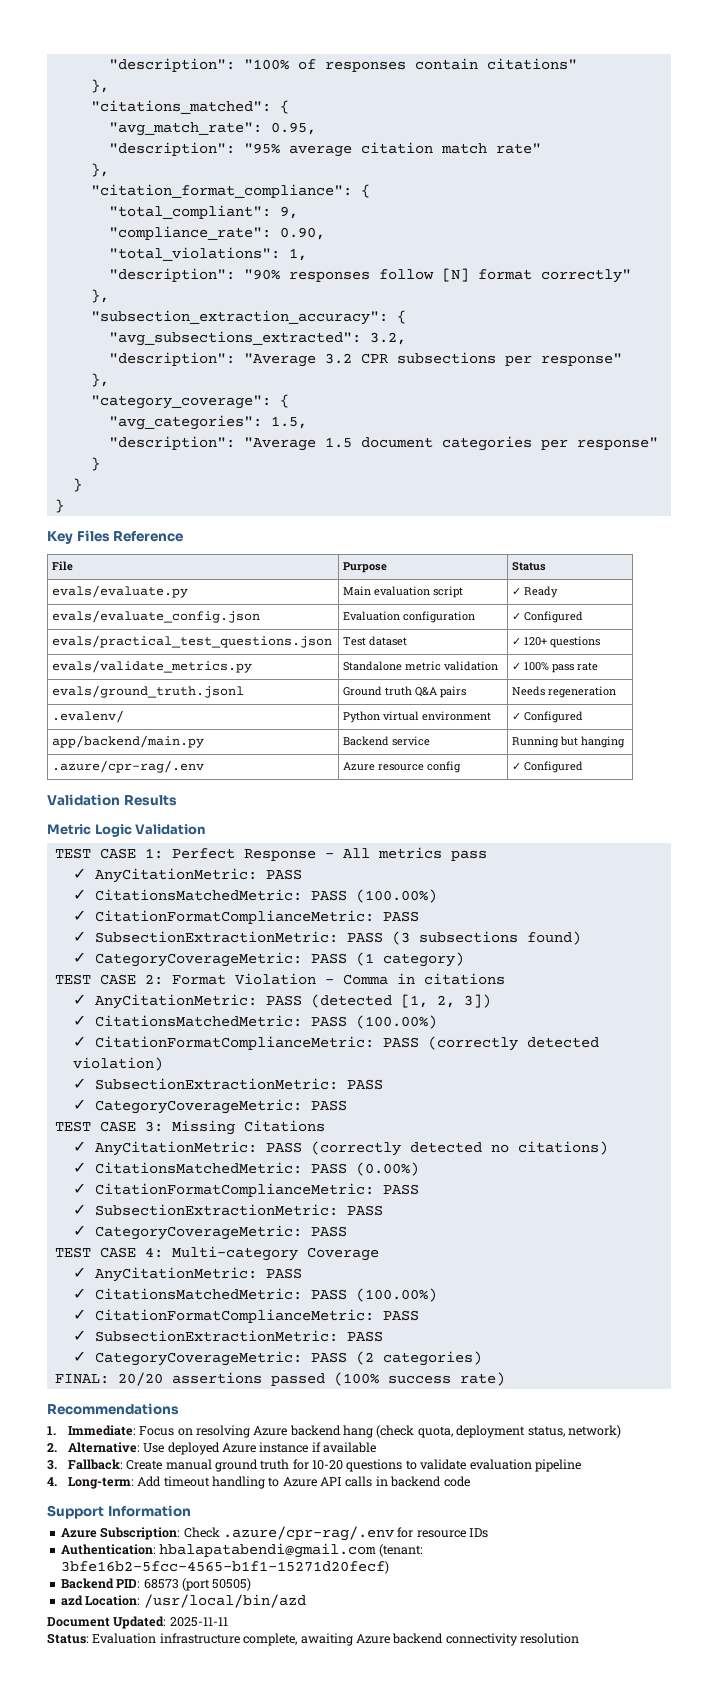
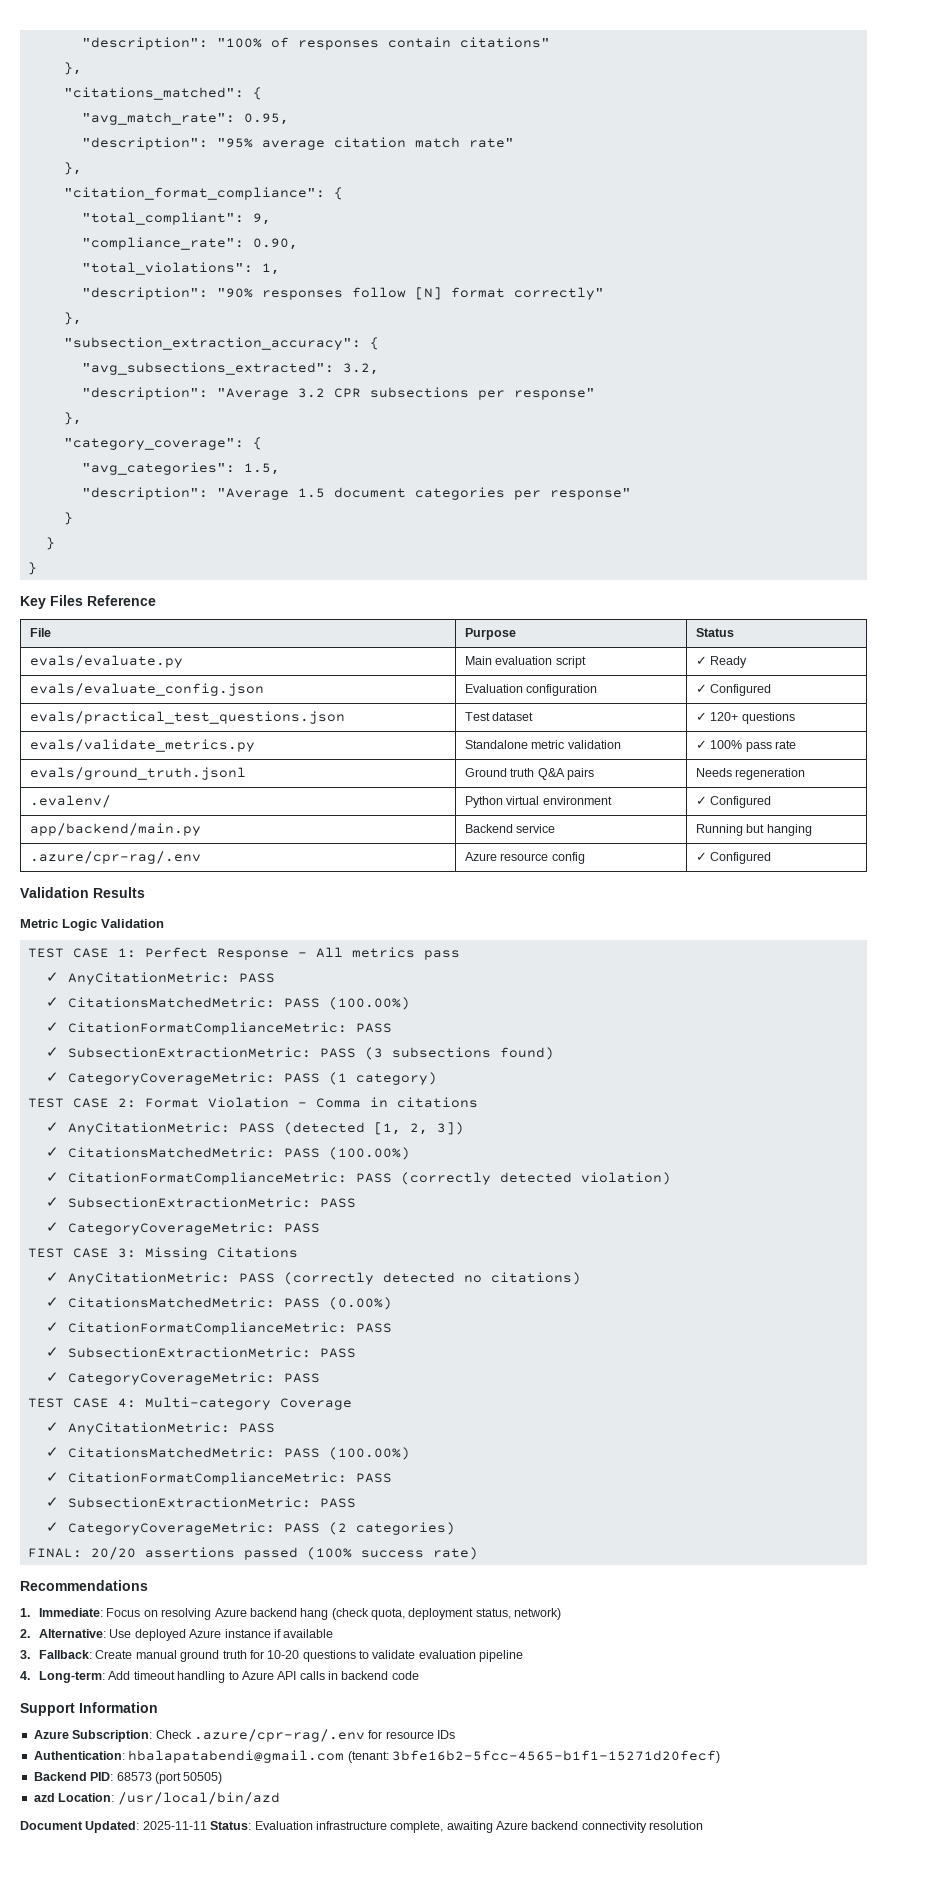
(228, 1622) // -> (207, 1825) none

